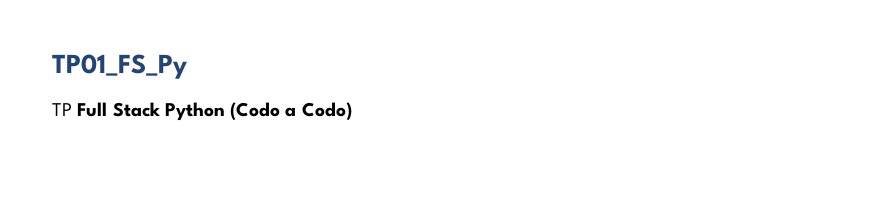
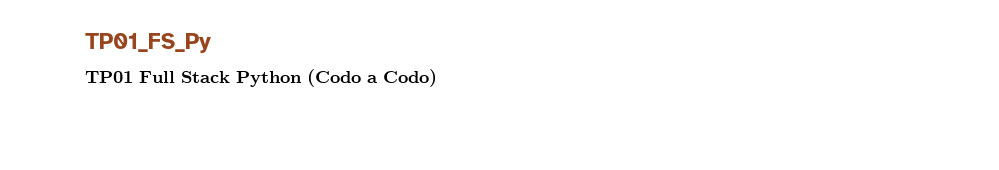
[52,103,72,116] TP -> [85,71,133,83] TP01

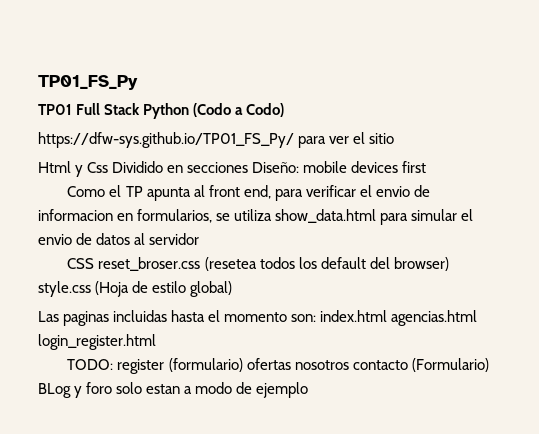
(437, 78) none -> [38,132,395,148] [38,161,427,177] [67,185,430,201] [38,209,474,225] [38,233,200,245] [67,257,449,271] [38,281,233,297] [38,310,478,326] [38,334,156,350] [67,358,489,374] [38,382,309,398] // https://dfw-sys.github.io/TP01_FS_Py/ para ver el sitio // Html y Css Dividido en secciones Diseño: mobile devices first // Como el TP apunta al front end, para verificar el envio de informacion en formularios, se utiliza show_data.html para simular el envio de datos al servidor // CSS reset_broser.css (resetea todos los default del browser) style.css (Hoja de estilo global) // Las paginas incluidas hasta el momento son: index.html agencias.html login_register.html // TODO: register (formulario) ofertas nosotros contacto (Formulario) BLog y foro solo estan a modo de ejemplo

